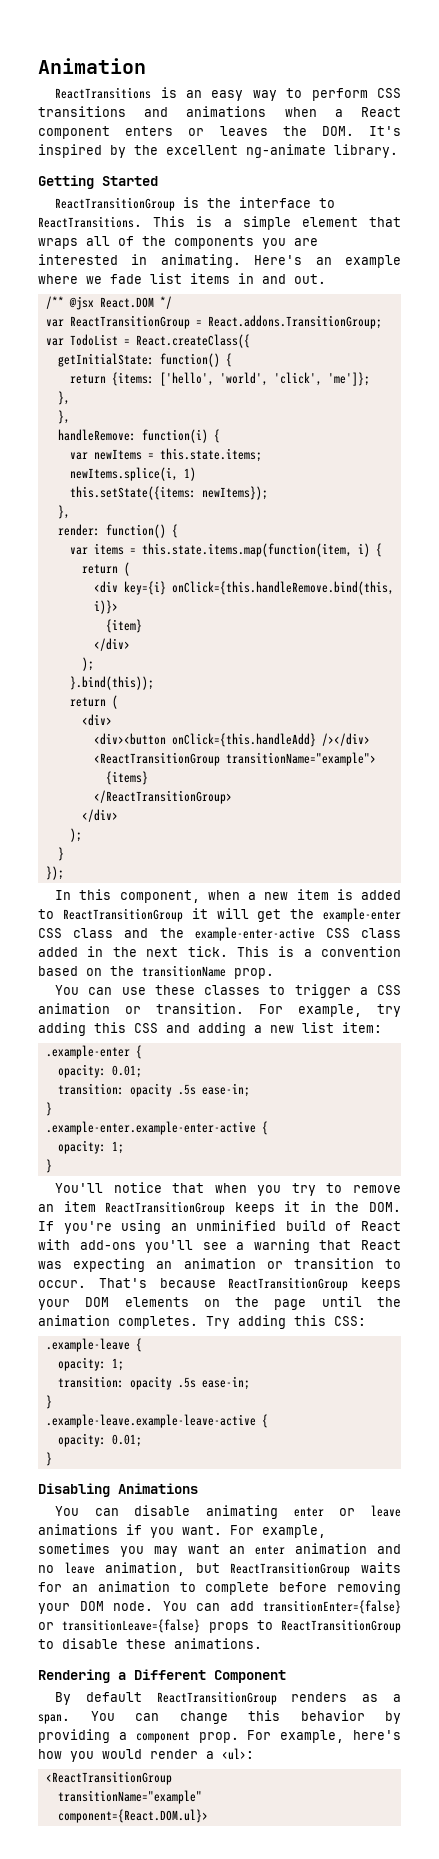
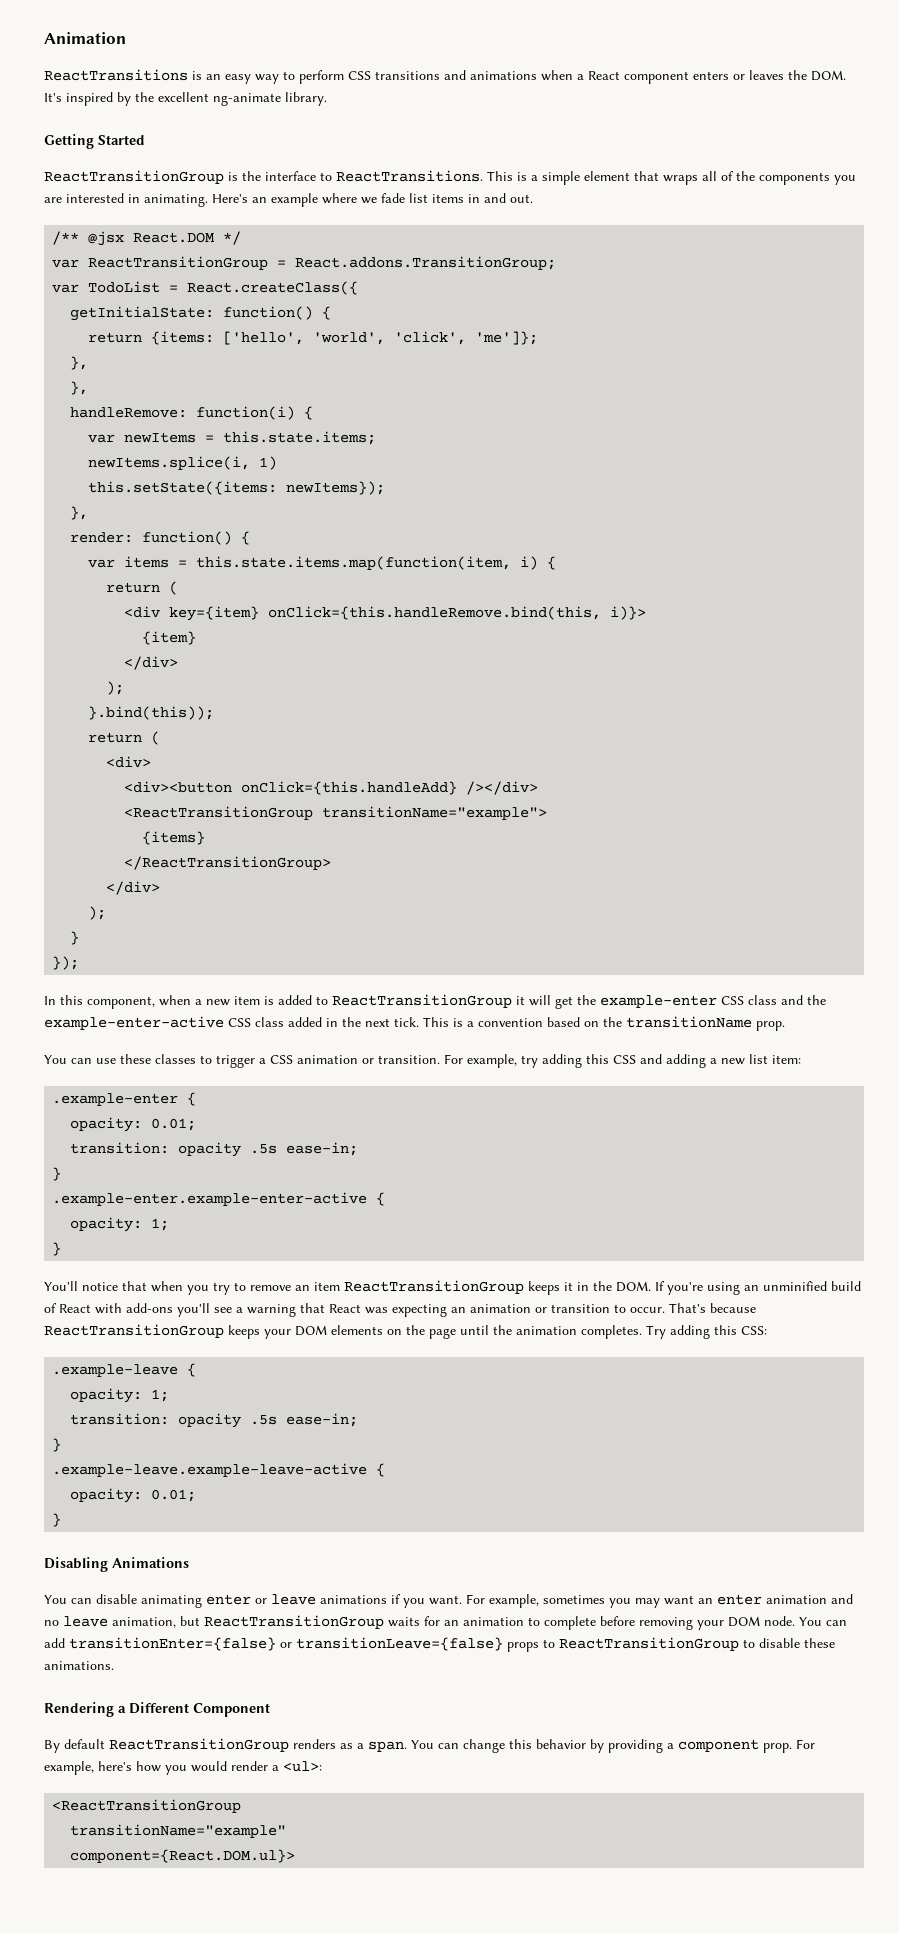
[123,581,166,595] key={i} -> [169,606,260,621] key={item}

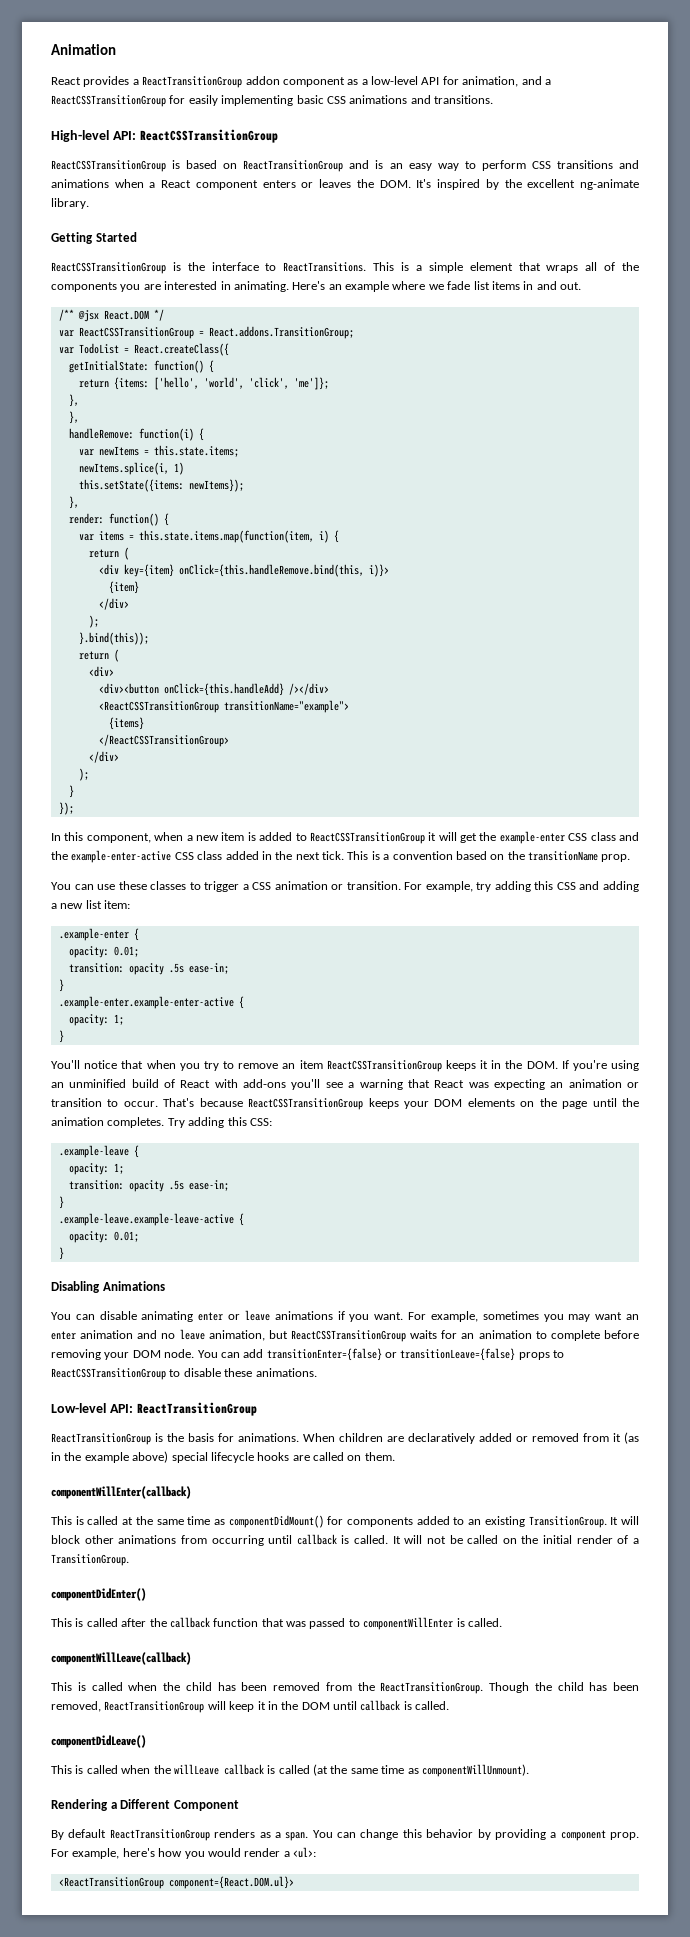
[44,69,188,81] ReactTransitions -> [51,76,551,88] [51,95,493,107] [51,129,278,143] [51,160,370,172] React provides a ReactTransitionGroup addon component as a low-level API for animation, and a ReactCSSTransitionGroup for easily implementing basic CSS animations and transitions. // High-level API: ReactCSSTransitionGroup // ReactCSSTransitionGroup is based on ReactTransitionGroup and
[44,170,224,184] ReactTransitionGroup -> [51,262,166,274] ReactCSSTransitionGroup
[88,256,269,270] ReactTransitionGroup -> [78,327,194,339] ReactCSSTransitionGroup
[124,806,314,820] <ReactTransitionGroup -> [98,701,219,713] <ReactCSSTransitionGroup
[124,856,332,870] </ReactTransitionGroup> -> [98,734,229,747] </ReactCSSTransitionGroup>
[332,994,512,1008] ReactTransitionGroup -> [309,832,425,844] ReactCSSTransitionGroup
[344,1280,524,1294] ReactTransitionGroup -> [326,1060,442,1072] ReactCSSTransitionGroup
[44,1324,224,1338] ReactTransitionGroup -> [248,1098,364,1110] ReactCSSTransitionGroup
[204,1615,384,1629] ReactTransitionGroup -> [291,1330,406,1342] ReactCSSTransitionGroup
[559,1637,739,1651] ReactTransitionGroup -> [51,1368,166,1380] ReactCSSTransitionGroup
(114, 1665) none -> [51,1402,257,1416] [51,1432,639,1445] [51,1451,395,1463] [51,1486,191,1499] [51,1515,639,1528] [51,1534,640,1546] [51,1554,129,1566] [51,1588,146,1601] [51,1617,502,1630] [51,1652,191,1665] [51,1682,639,1694] [51,1700,450,1713] [51,1735,146,1748] [51,1764,529,1777] // Low-level API: ReactTransitionGroup // ReactTransitionGroup is the basis for animations. When children are declaratively added or removed from it (as in the example above) special lifecycle hooks are called on them. // componentWillEnter(callback) // This is called at the same time as componentDidMount() for components added to an existing TransitionGroup. It will block other animations from occurring until callback is called. It will not be called on the initial render of a TransitionGroup. // componentDidEnter() // This is called after the callback function that was passed to componentWillEnter is called. // componentWillLeave(callback) // This is called when the child has been removed from the ReactTransitionGroup. Though the child has been removed, ReactTransitionGroup will keep it in the DOM until callback is called. // componentDidLeave() // This is called when the willLeave callback is called (at the same time as componentWillUnmount).
[70,1824,287,1838] // transitionName="example" // -> (164, 1883) none

